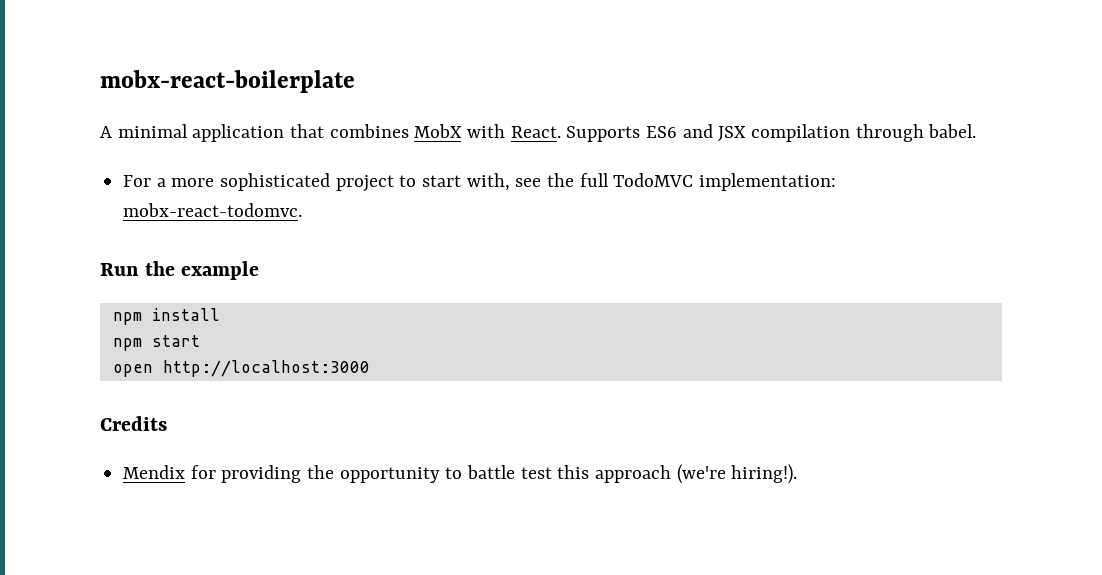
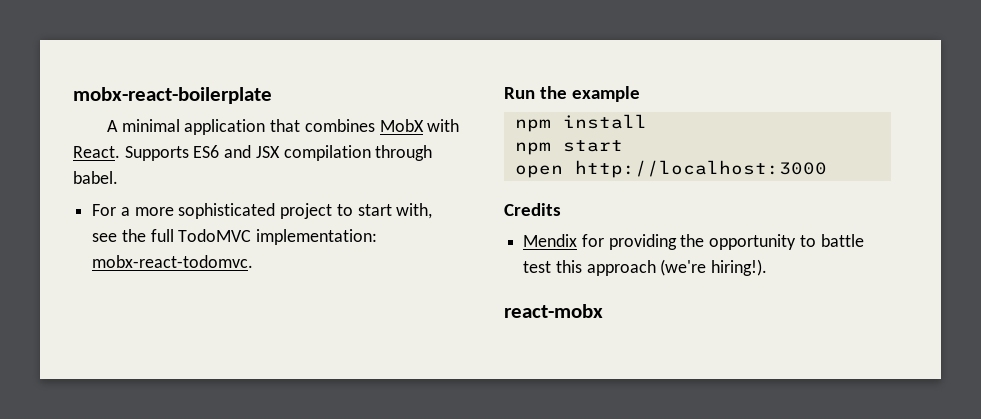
(798, 474) none -> [504,304,603,318] // react-mobx

